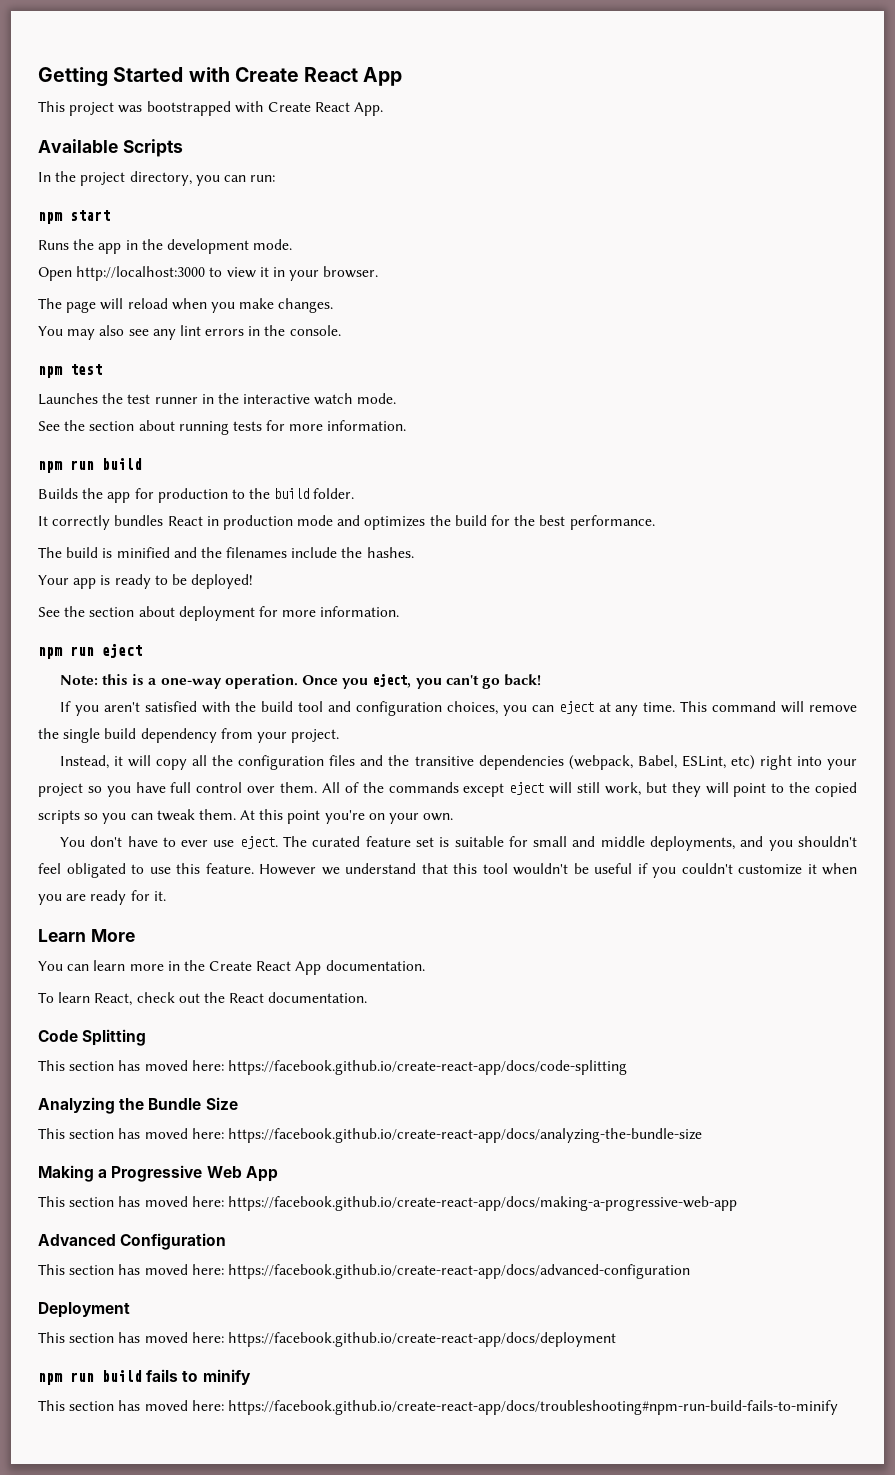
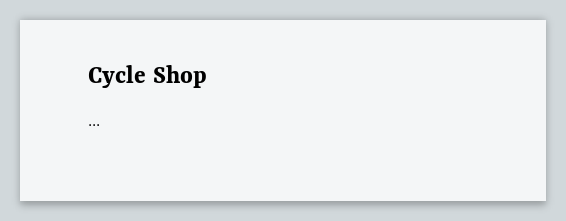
[38,67,403,87] [38,101,384,116] [38,139,183,157] [38,171,276,186] [38,210,110,224] [38,239,293,254] [38,266,379,281] [38,298,334,313] [38,325,341,340] [38,364,102,378] [38,393,397,405] [38,420,407,435] [38,458,142,473] [38,488,355,503] [38,515,655,530] [38,547,414,558] [38,574,254,589] [38,606,400,621] [38,643,142,659] [59,674,542,689] [59,701,858,716] [38,728,340,743] [59,755,858,770] [38,782,857,797] [38,809,454,824] [59,836,857,851] [38,863,857,878] [38,890,166,905] [38,929,135,942] [38,960,425,975] [38,992,368,1006] [38,1029,147,1046] [38,1060,627,1075] [38,1097,238,1114] [38,1128,702,1143] [38,1165,278,1182] [38,1196,737,1211] [38,1233,227,1250] [38,1264,690,1279] [38,1302,130,1318] [38,1332,616,1347] [38,1369,251,1385] [38,1400,838,1415] Getting Started with Create React App // This project was bootstrapped with Create React App. // Available Scripts // In the project directory, you can run: // npm start // Runs the app in the development mode. // Open http://localhost:3000 to view it in your browser. // The page will reload when you make changes. // You may also see any lint errors in the console. // npm test // Launches the test runner in the interactive watch mode. // See the section about running tests for more information. // npm run build // Builds the app for production to the build folder. // It correctly bundles React in production mode and optimizes the build for the best performance. // The build is minified and the filenames include the hashes. // Your app is ready to be deployed! // See the section about deployment for more information. // npm run eject // Note: this is a one-way operation. Once you eject, you can't go back! // If you aren't satisfied with the build tool and configuration choices, you can eject at any time. This command will remove the single build dependency from your project. // Instead, it will copy all the configuration files and the transitive dependencies (webpack, Babel, ESLint, etc) right into your project so you have full control over them. All of the commands except eject will still work, but they will point to the copied scripts so you can tweak them. At this point you're on your own. // You don't have to ever use eject. The curated feature set is suitable for small and middle deployments, and you shouldn't feel obligated to use this feature. However we understand that this tool wouldn't be useful if you couldn't customize it when you are ready for it. // Learn More // You can learn more in the Create React App documentation. // To learn React, check out the React documentation. // Code Splitting // This section has moved here: https://facebook.github.io/create-react-app/docs/code-splitting // Analyzing the Bundle Size // This section has moved here: https://facebook.github.io/create-react-app/docs/analyzing-the-bundle-size // Making a Progressive Web App // This section has moved here: https://facebook.github.io/create-react-app/docs/making-a-progressive-web-app // Advanced Configuration // This section has moved here: https://facebook.github.io/create-react-app/docs/advanced-configuration // Deployment // This section has moved here: https://facebook.github.io/create-react-app/docs/deployment // npm run build fails to minify // This section has moved here: https://facebook.github.io/create-react-app/docs/troubleshooting#npm-run-build-fails-to-minify -> [88,65,208,88] [88,124,100,126] Cycle Shop // ...

